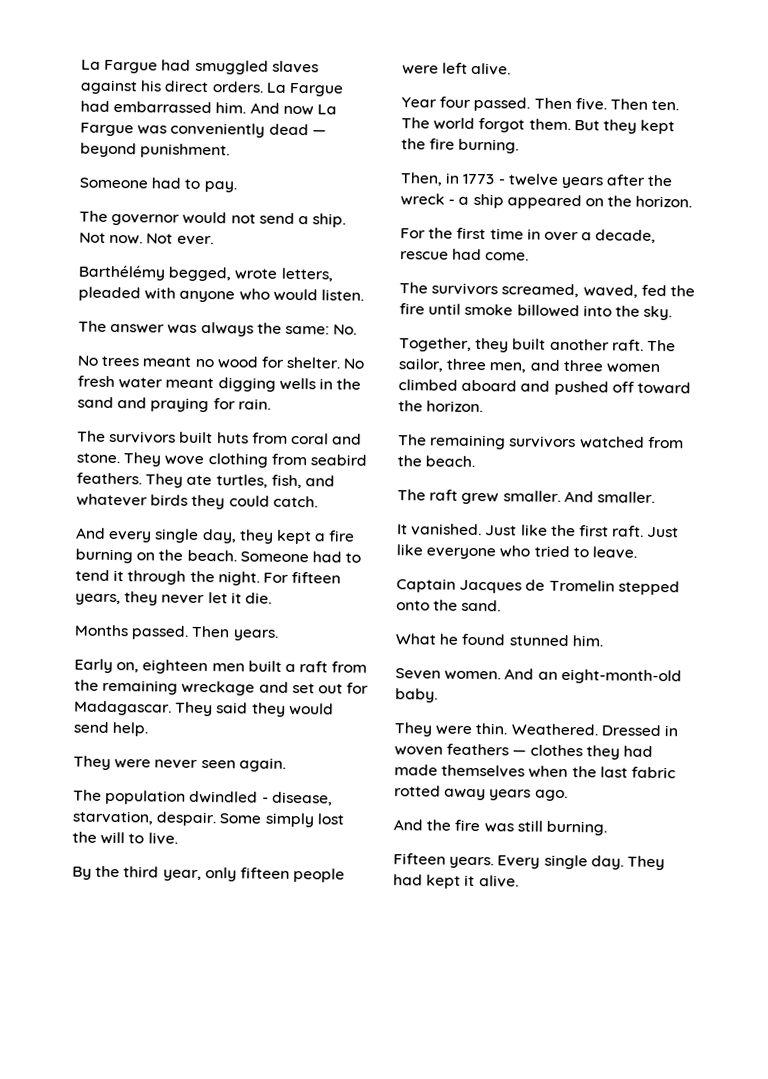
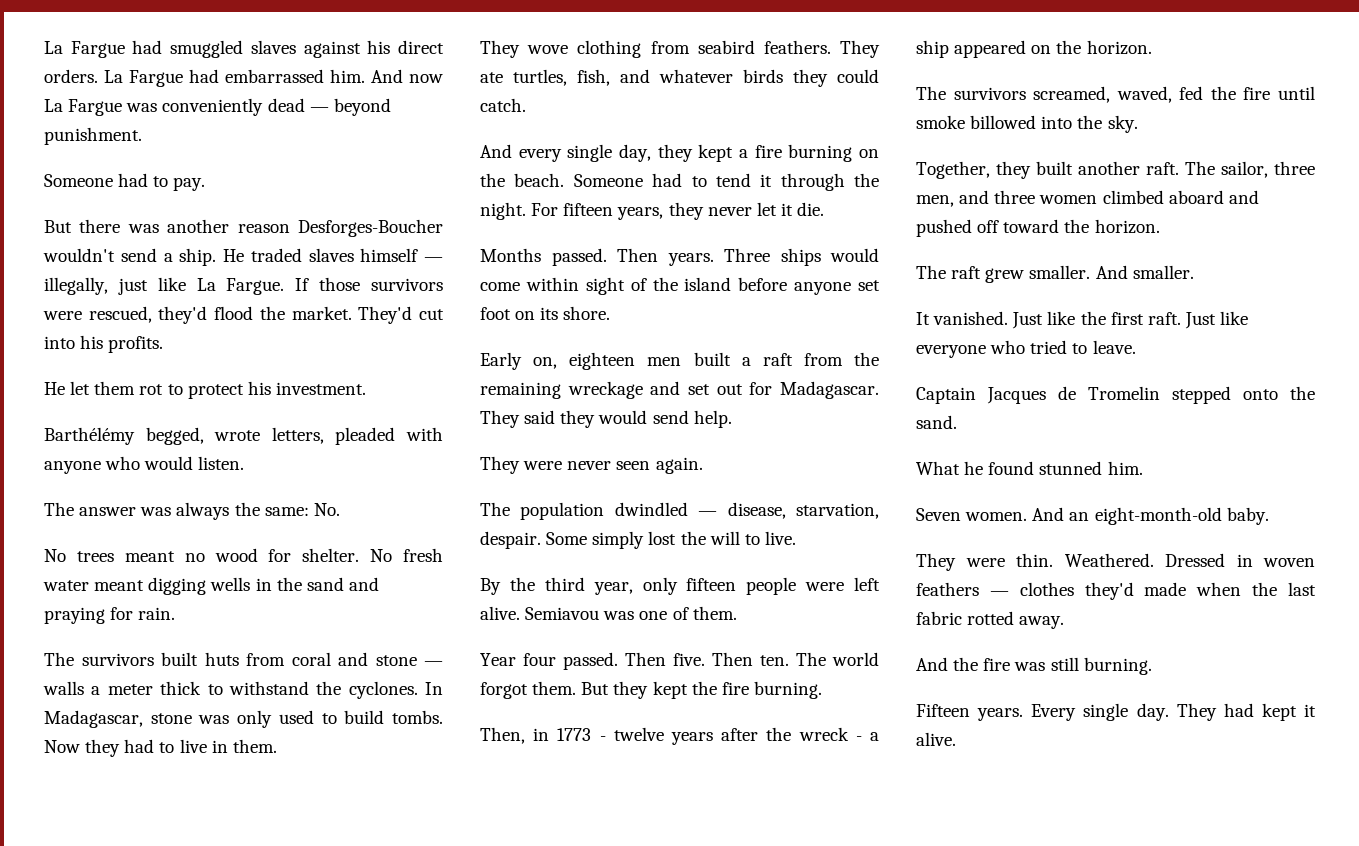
[79,210,347,228] [79,232,214,246] The governor would not send a ship. Not now. Not ever. -> [44,219,443,237] [43,248,443,266] [44,277,443,295] [43,306,444,324] [44,335,164,353] [44,381,366,399] But there was another reason Desforges-Boucher wouldn't send a ship. He traded slaves himself — illegally, just like La Fargue. If those survivors were rescued, they'd flood the market. They'd cut into his profits. // He let them rot to protect his investment.
[76,452,120,464] stone. -> [375,655,443,666] [43,681,443,699] [44,710,444,728] [44,739,277,757] stone — walls a meter thick to withstand the cyclones. In Madagascar, stone was only used to build tombs. Now they had to live in them. //
(279, 635) none -> [724,248,879,266] [480,277,880,295] [480,306,611,320] Three ships would come within sight of the island before anyone set foot on its shore.
[261,796,269,803] - -> [698,511,718,516] —
(512, 69) none -> [525,606,737,620] Semiavou was one of them.
[400,227,657,243] [400,248,530,261] // For the first time in over a decade, rescue had come. -> (1152, 47) none
[398,434,684,450] [397,455,476,468] // The remaining survivors watched from the beach. -> (1160, 226) none
[585,745,653,760] [394,764,526,778] they had made themselves -> [1084,582,1187,600] they'd made
[444,788,568,802] away years ago. -> [1019,616,1065,629] away.

